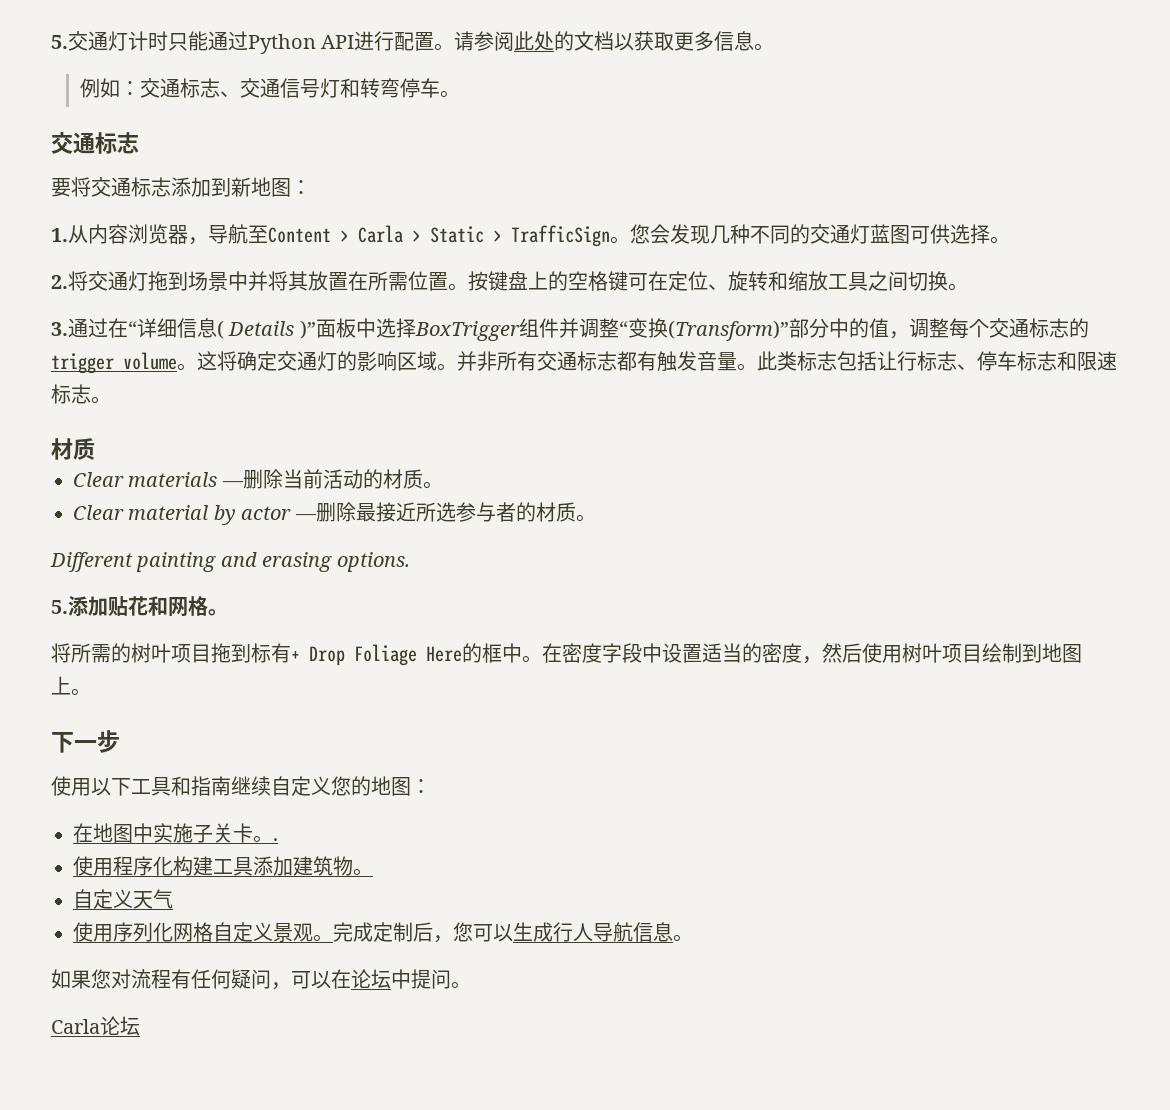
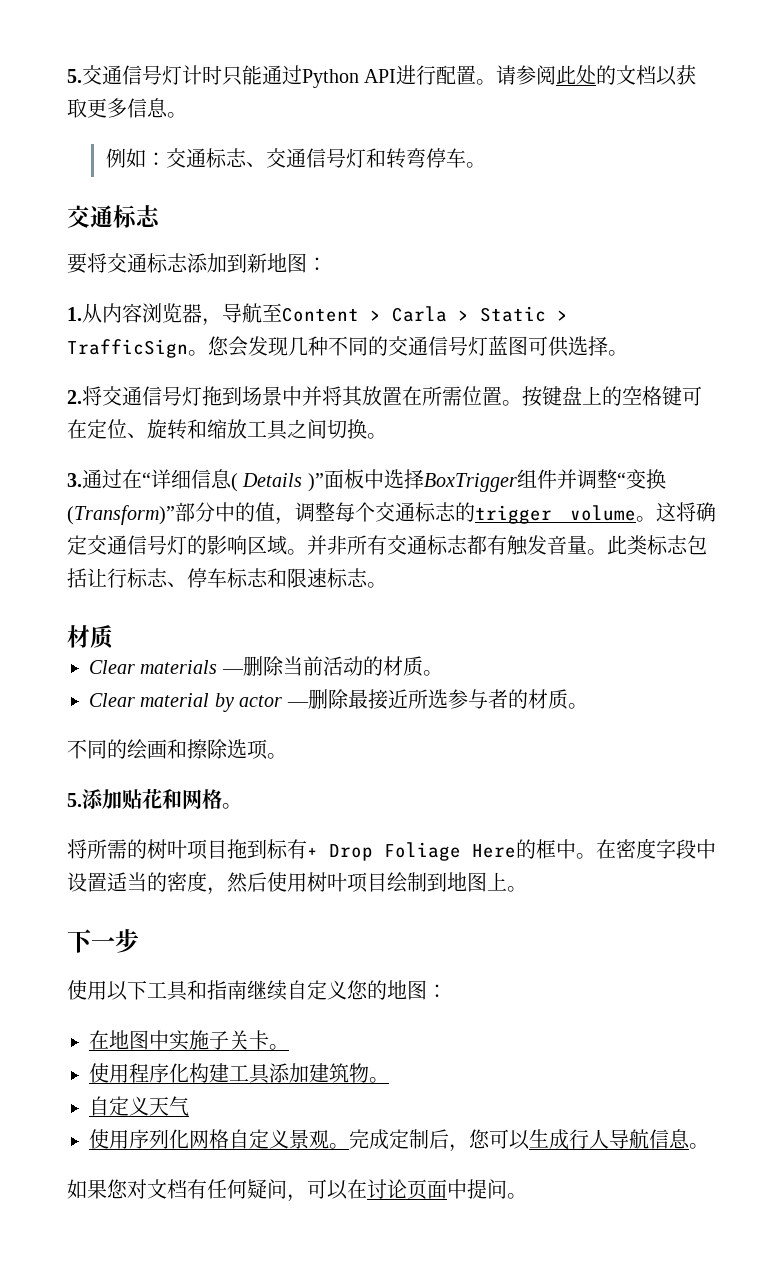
(108, 41) none -> [122,65,162,85] 信号
(850, 234) none -> [428,336,468,356] 信号
(128, 281) none -> [142,386,182,406] 信号
(317, 361) none -> [127,535,167,555] 信号
[50,552,410,572] Different painting and erasing options. -> [67,739,287,760] 不同的绘画和擦除选项。
[273,838,278,841] . -> (289, 1047) none
[131,969,171,989] 流程 -> [147,1179,187,1199] 文档
[351,969,391,989] 论坛 -> [367,1179,447,1199] 讨论页面
[51,1016,140,1036] // Carla论坛 -> (527, 1196) none

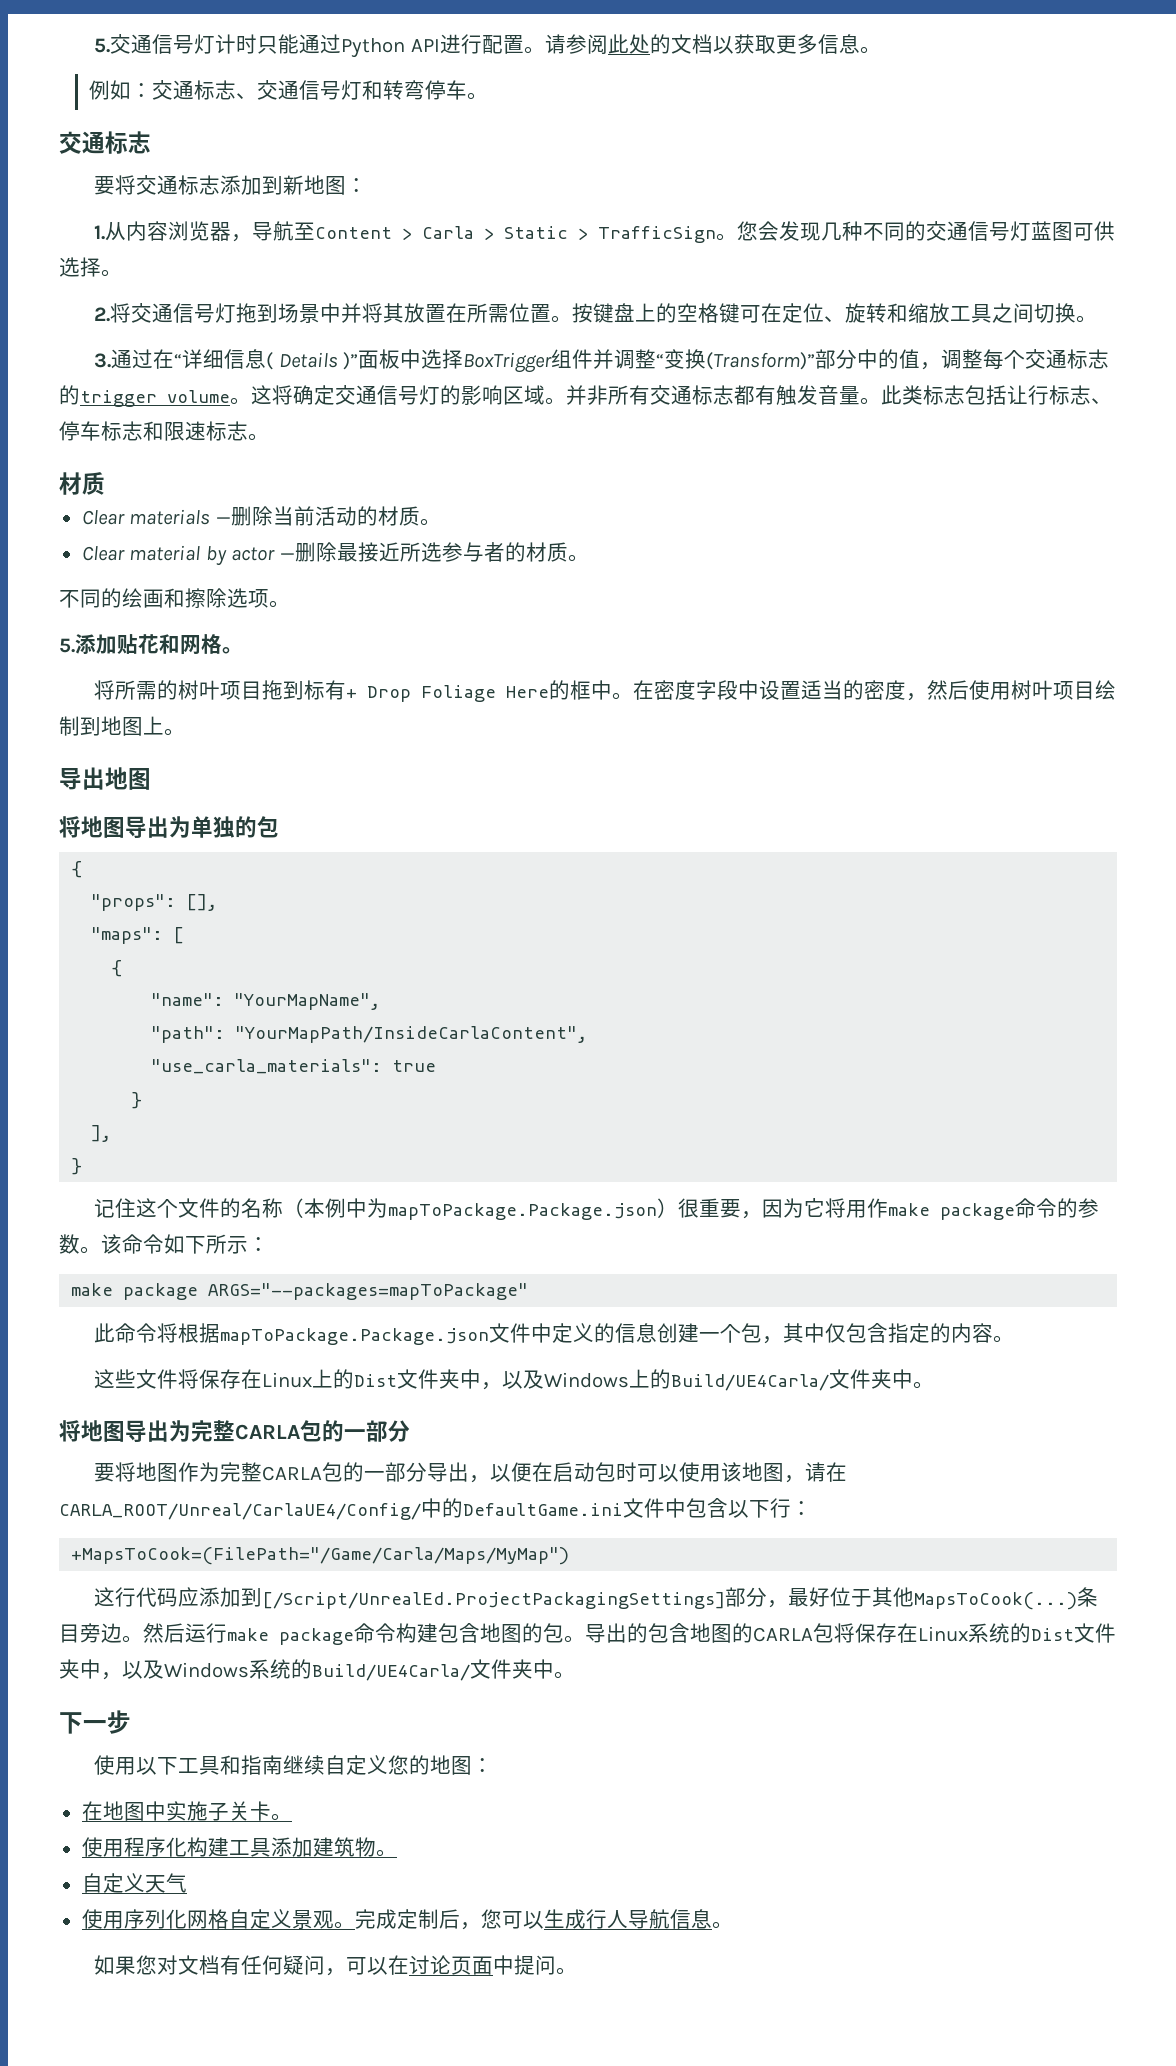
(527, 889) none -> [59,767,151,790] [59,816,279,838] [71,861,83,878] [91,894,218,911] [91,927,185,944] [111,960,123,977] [151,993,381,1010] [151,1026,588,1043] [151,1059,437,1074] [131,1092,143,1109] [91,1125,112,1142] [71,1158,83,1175] [94,1198,1100,1220] [59,1234,269,1254] [71,1283,529,1300] [94,1323,1015,1345] [94,1369,935,1391] [59,1420,410,1442] [94,1462,848,1483] [59,1498,812,1520] [71,1547,570,1565] [94,1587,1099,1610] [59,1623,1116,1645] [59,1659,575,1681] // 导出地图 // 将地图导出为单独的包 // { // "props": [], // "maps": [ // { // "name": "YourMapName", // "path": "YourMapPath/InsideCarlaContent", // "use_carla_materials": true // } // ], // } // 记住这个文件的名称（本例中为mapToPackage.Package.json）很重要，因为它将用作make package命令的参数。该命令如下所示： // make package ARGS="--packages=mapToPackage" // 此命令将根据mapToPackage.Package.json文件中定义的信息创建一个包，其中仅包含指定的内容。 // 这些文件将保存在Linux上的Dist文件夹中，以及Windows上的Build/UE4Carla/文件夹中。 // 将地图导出为完整CARLA包的一部分 // 要将地图作为完整CARLA包的一部分导出，以便在启动包时可以使用该地图，请在CARLA_ROOT/Unreal/CarlaUE4/Config/中的DefaultGame.ini文件中包含以下行： // +MapsToCook=(FilePath="/Game/Carla/Maps/MyMap") // 这行代码应添加到[/Script/UnrealEd.ProjectPackagingSettings]部分，最好位于其他MapsToCook(...)条目旁边。然后运行make package命令构建包含地图的包。导出的包含地图的CARLA包将保存在Linux系统的Dist文件夹中，以及Windows系统的Build/UE4Carla/文件夹中。

